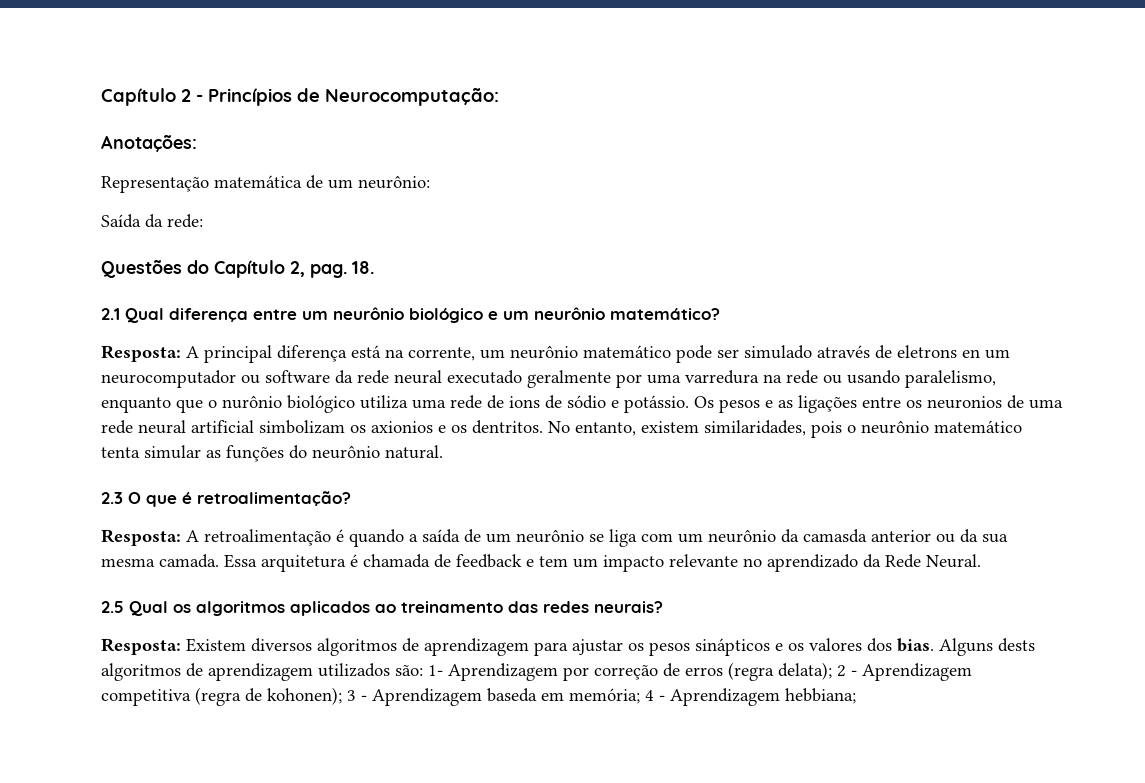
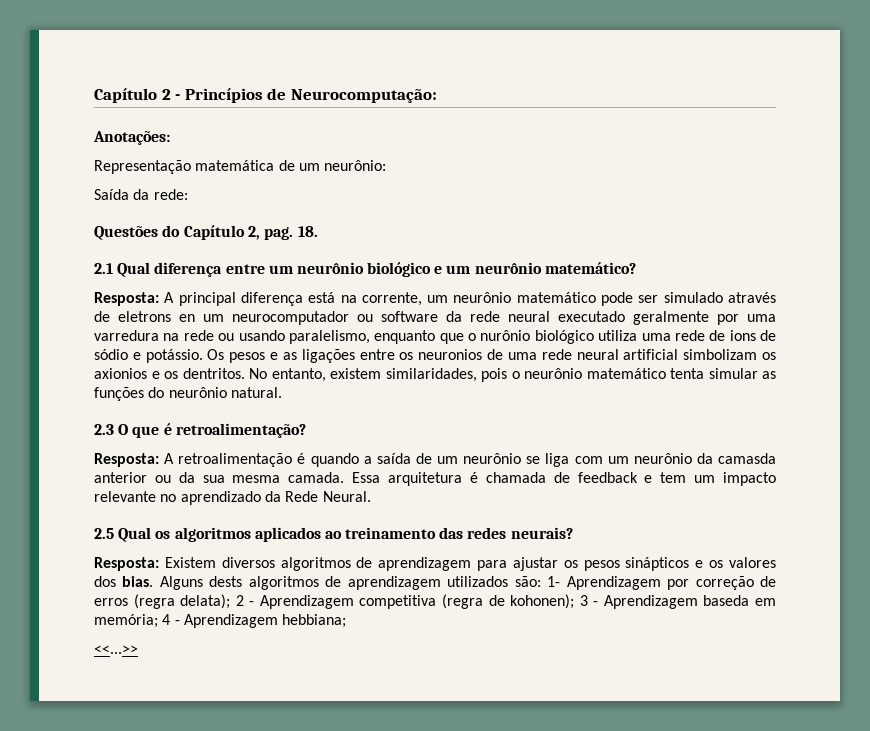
(856, 696) none -> [94,645,138,654] // <<...>>

